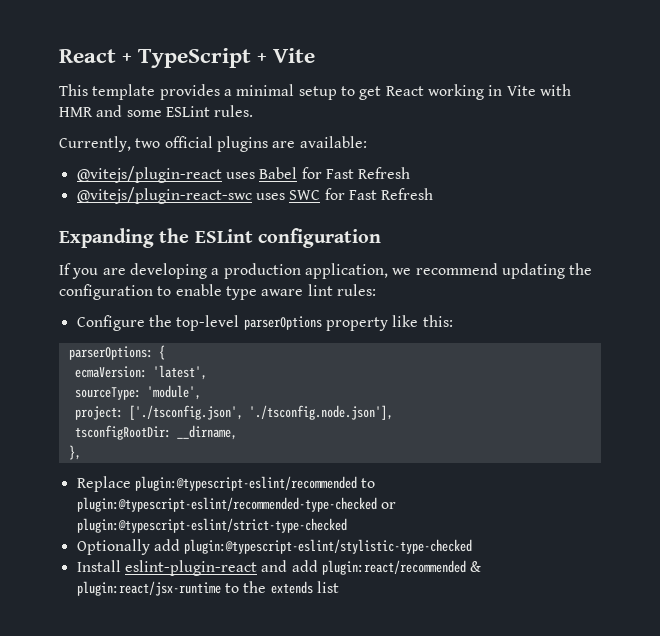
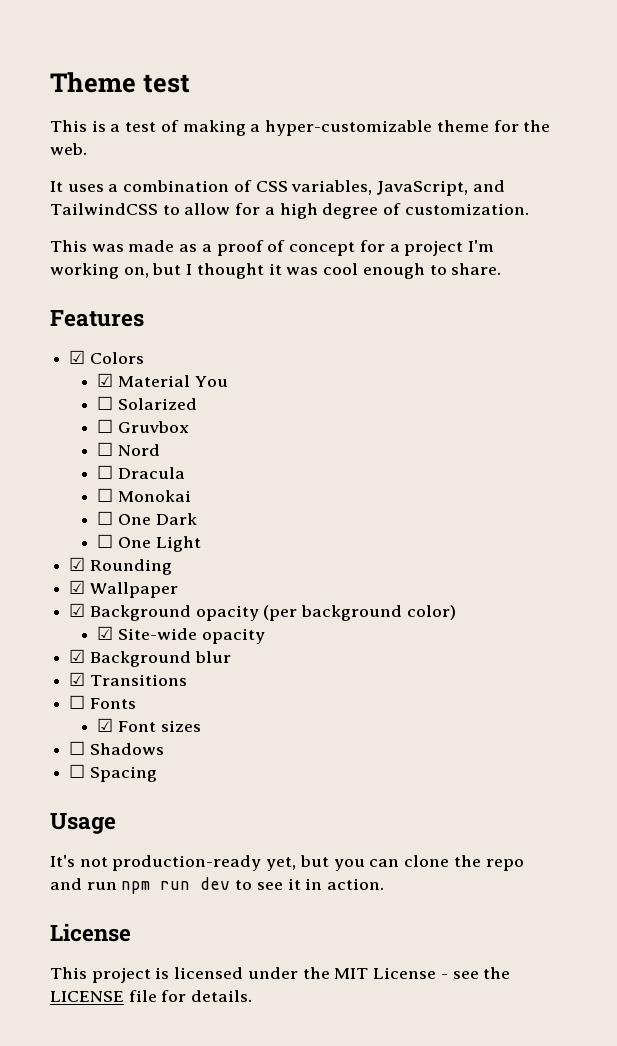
[59,48,316,68] [59,84,571,100] [59,105,254,117] [59,136,367,152] [76,166,411,183] [76,187,434,204] [59,228,382,248] [59,263,593,279] [59,284,376,300] [76,315,453,331] [68,345,165,360] [74,365,207,380] [74,385,201,400] [74,405,393,420] [74,425,237,440] [68,445,81,460] [76,476,376,492] [76,497,396,512] [76,518,347,533] [76,539,473,555] [76,560,482,576] [76,581,339,596] React + TypeScript + Vite // This template provides a minimal setup to get React working in Vite with HMR and some ESLint rules. // Currently, two official plugins are available: // @vitejs/plugin-react uses Babel for Fast Refresh // @vitejs/plugin-react-swc uses SWC for Fast Refresh // Expanding the ESLint configuration // If you are developing a production application, we recommend updating the configuration to enable type aware lint rules: // Configure the top-level parserOptions property like this: // parserOptions: { // ecmaVersion: 'latest', // sourceType: 'module', // project: ['./tsconfig.json', './tsconfig.node.json'], // tsconfigRootDir: __dirname, // }, // Replace plugin:@typescript-eslint/recommended to plugin:@typescript-eslint/recommended-type-checked or plugin:@typescript-eslint/strict-type-checked // Optionally add plugin:@typescript-eslint/stylistic-type-checked // Install eslint-plugin-react and add plugin:react/recommended & plugin:react/jsx-runtime to the extends list -> [50,72,191,93] [50,120,551,136] [50,143,87,155] [50,180,505,196] [50,203,529,219] [50,240,494,256] [50,263,502,279] [50,310,144,327] [69,350,144,364] [97,373,228,387] [97,396,197,410] [97,419,189,433] [97,442,160,456] [97,465,185,479] [97,488,191,502] [97,511,197,525] [97,534,201,552] [69,557,172,575] [69,580,178,598] [69,603,456,621] [97,626,265,644] [69,649,231,667] [69,672,187,686] [69,695,136,709] [97,718,201,732] [69,741,164,755] [69,764,157,782] [50,813,116,834] [50,855,524,871] [50,877,385,894] [50,923,131,942] [50,967,511,983] [50,990,253,1002] Theme test // This is a test of making a hyper-customizable theme for the web. // It uses a combination of CSS variables, JavaScript, and TailwindCSS to allow for a high degree of customization. // This was made as a proof of concept for a project I'm working on, but I thought it was cool enough to share. // Features // ☑ Colors // ☑ Material You // ☐ Solarized // ☐ Gruvbox // ☐ Nord // ☐ Dracula // ☐ Monokai // ☐ One Dark // ☐ One Light // ☑ Rounding // ☑ Wallpaper // ☑ Background opacity (per background color) // ☑ Site-wide opacity // ☑ Background blur // ☑ Transitions // ☐ Fonts // ☑ Font sizes // ☐ Shadows // ☐ Spacing // Usage // It's not production-ready yet, but you can clone the repo and run npm run dev to see it in action. // License // This project is licensed under the MIT License - see the LICENSE file for details.

